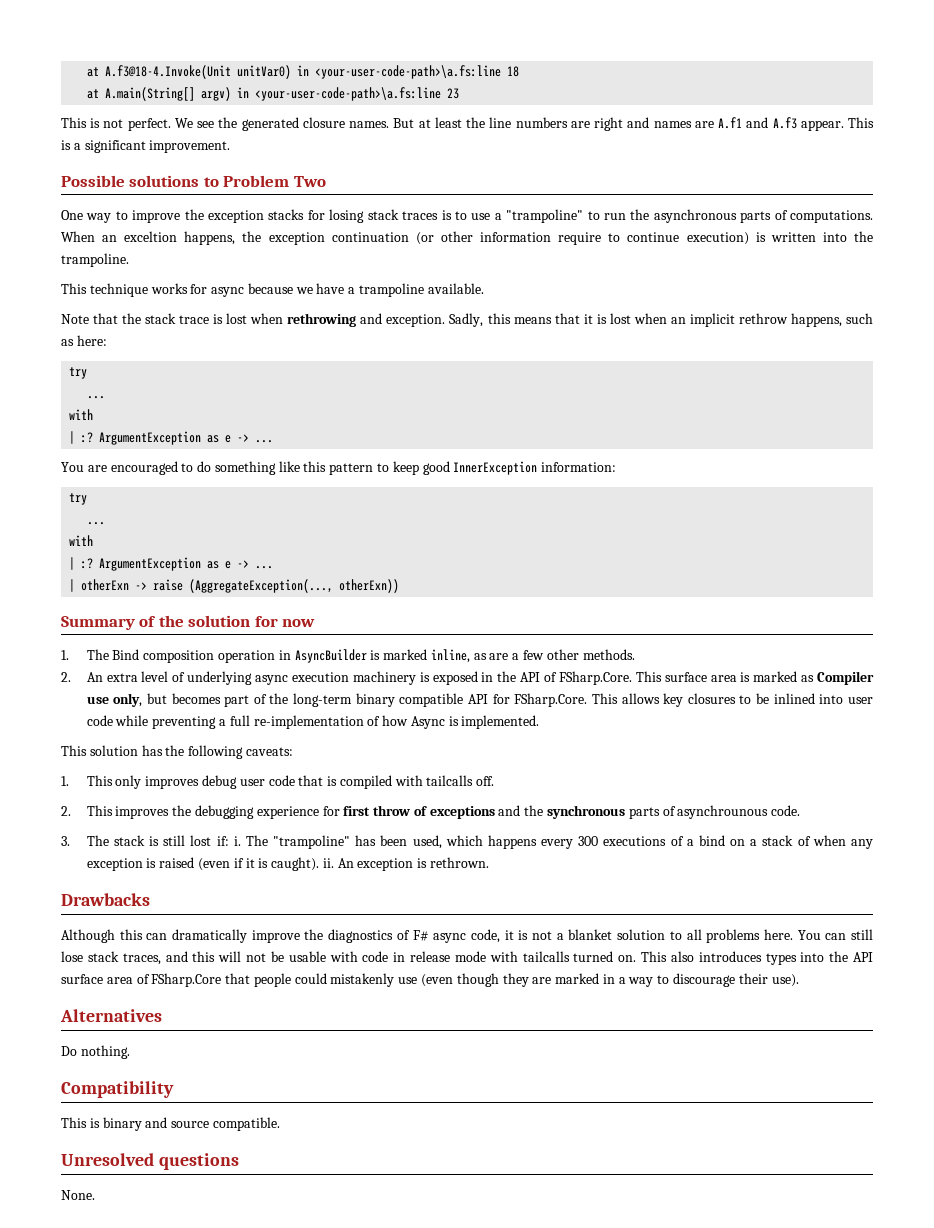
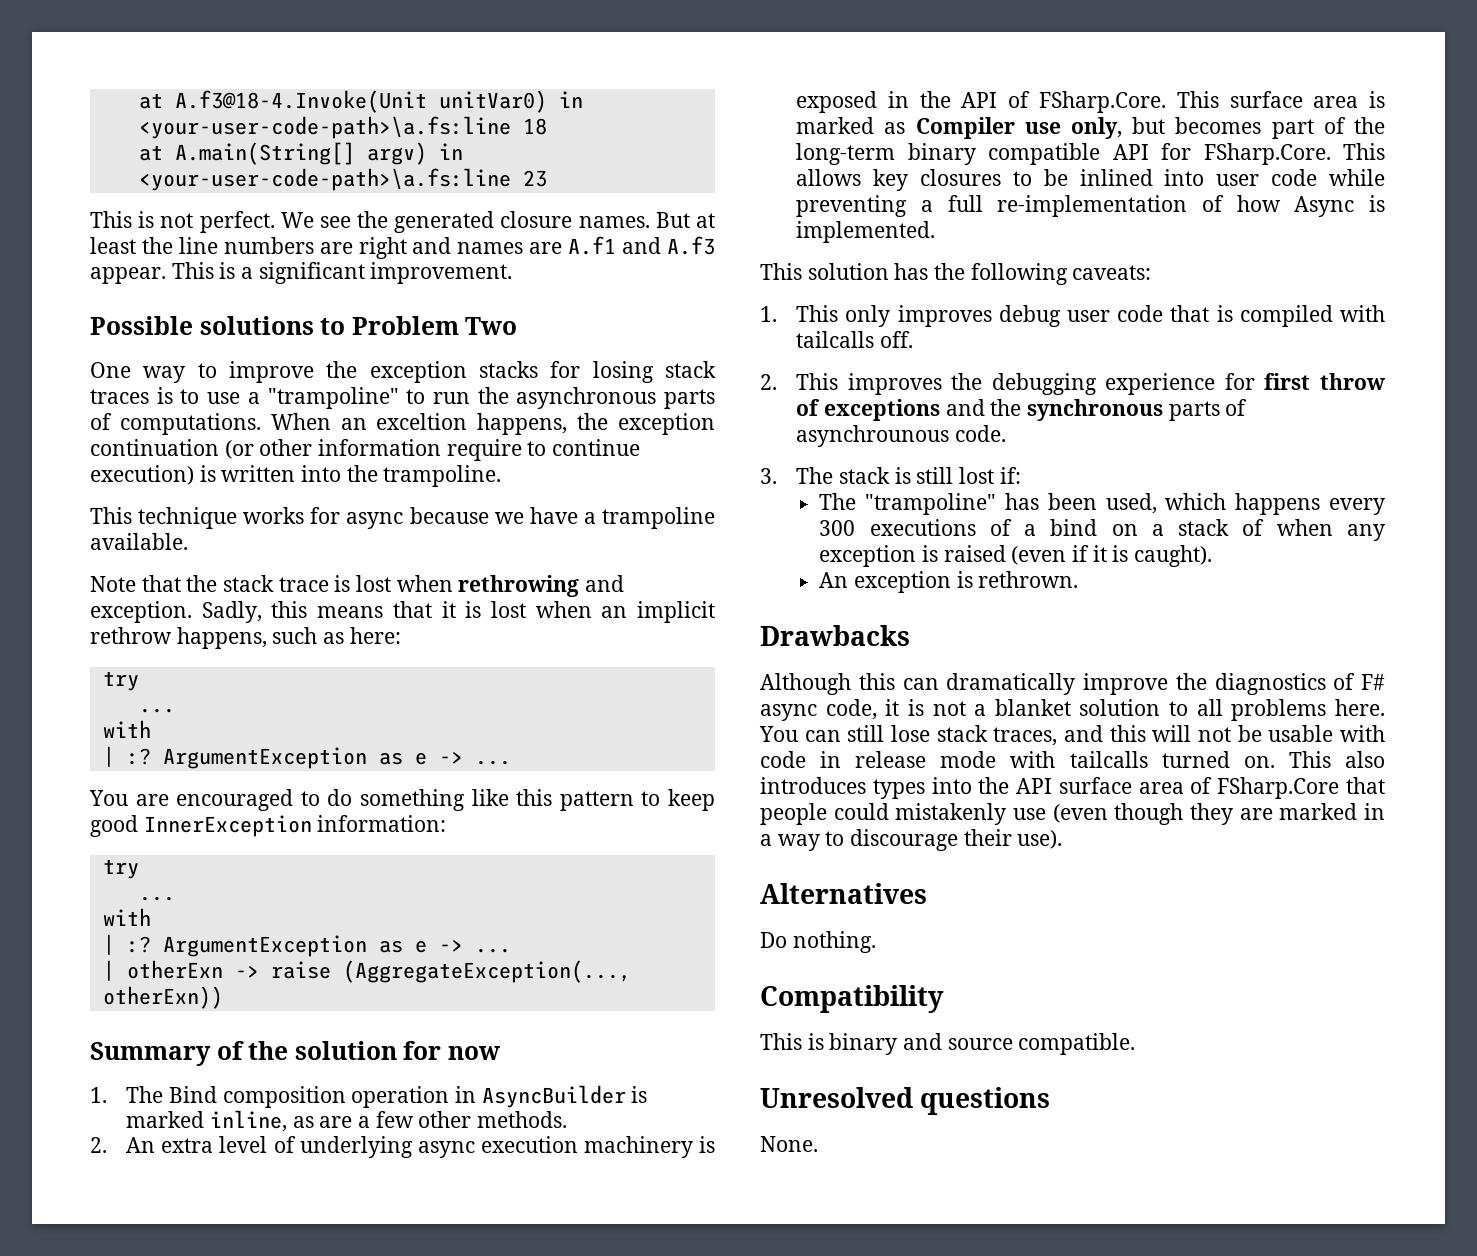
[233,836,241,846] i. -> (1021, 475) //
[322,858,334,868] ii. -> (1213, 556) //

